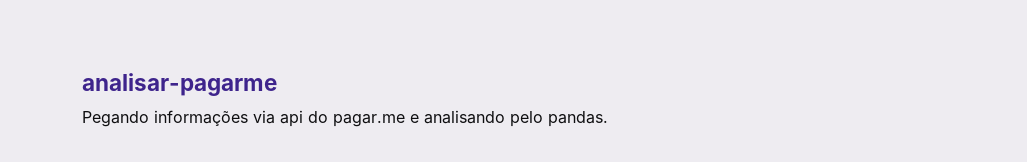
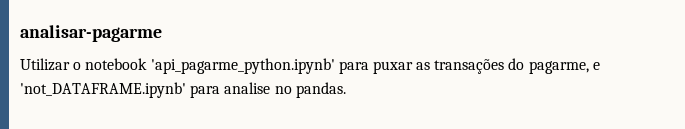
[82,110,543,127] Pegando informações via api do pagar.me e analisando pelo -> [20,58,600,74] [20,82,292,98] Utilizar o notebook 'api_pagarme_python.ipynb' para puxar as transações do pagarme, e 'not_DATAFRAME.ipynb' para analise no

